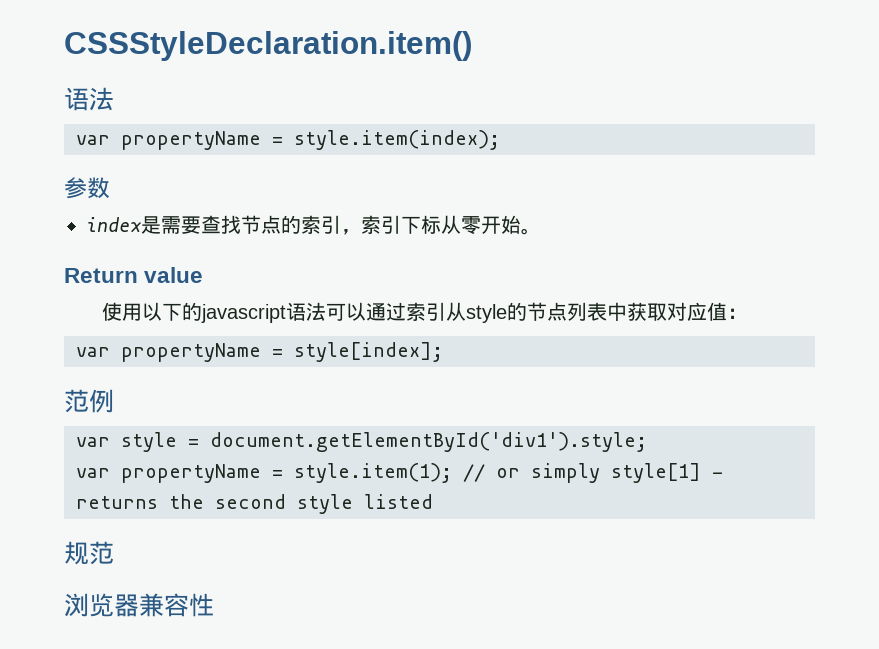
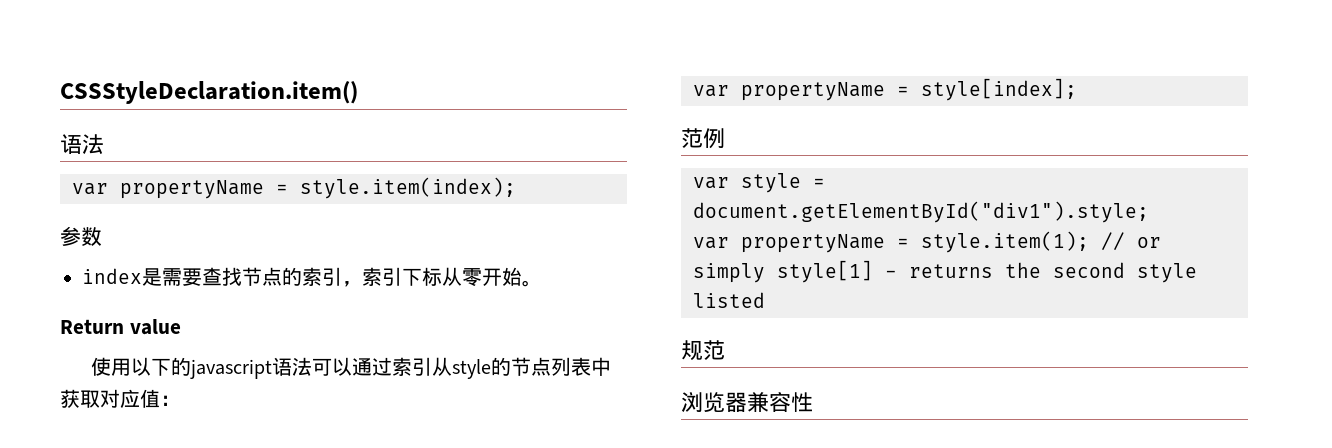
[210,432,647,452] document.getElementById('div1').style; -> [693,201,1149,223] document.getElementById("div1").style;

